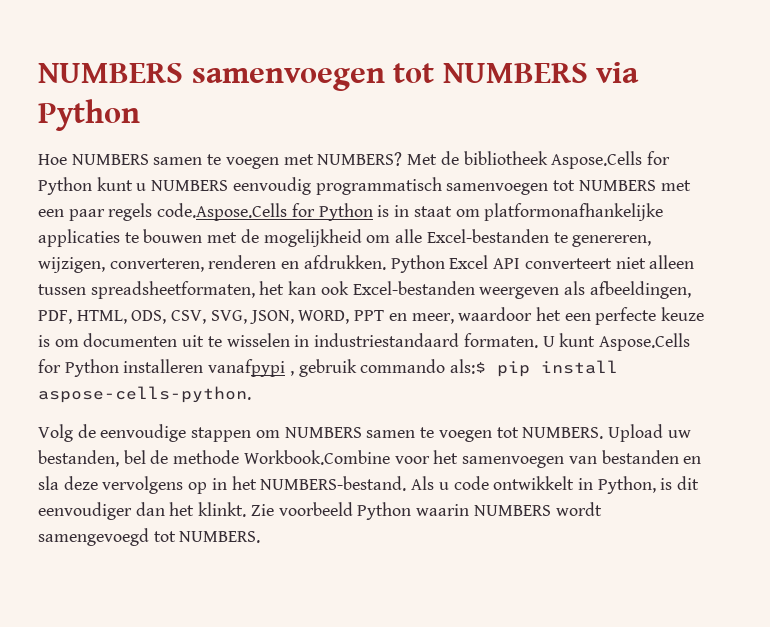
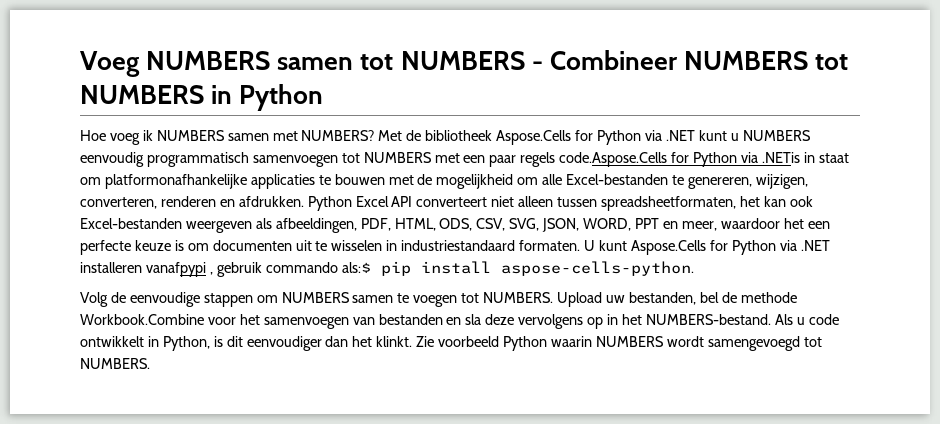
[38,62,640,91] [38,99,140,131] [38,154,279,169] NUMBERS samenvoegen tot NUMBERS via Python // Hoe NUMBERS samen te voegen -> [80,50,849,77] [80,84,324,111] [80,130,269,145] Voeg NUMBERS samen tot NUMBERS - Combineer NUMBERS tot NUMBERS in Python // Hoe voeg ik NUMBERS samen
(92, 186) none -> [644,130,695,141] via .NET
[377,205,390,217] is -> [740,152,800,163] via .NETis
(119, 368) none -> [779,240,830,251] via .NET

